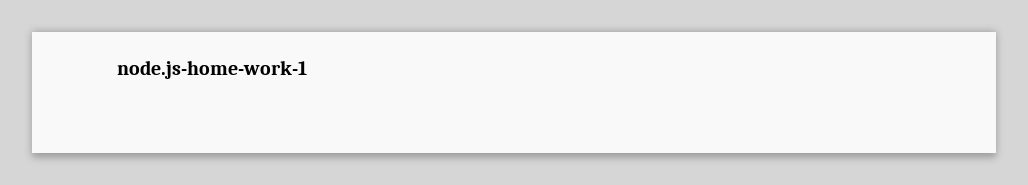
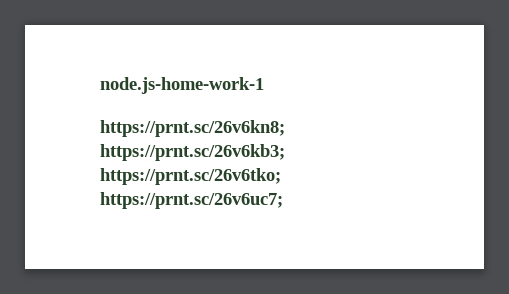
(307, 69) none -> [100,120,285,137] [100,144,285,161] [100,168,281,185] [100,192,283,209] // https://prnt.sc/26v6kn8; https://prnt.sc/26v6kb3; https://prnt.sc/26v6tko; https://prnt.sc/26v6uc7;

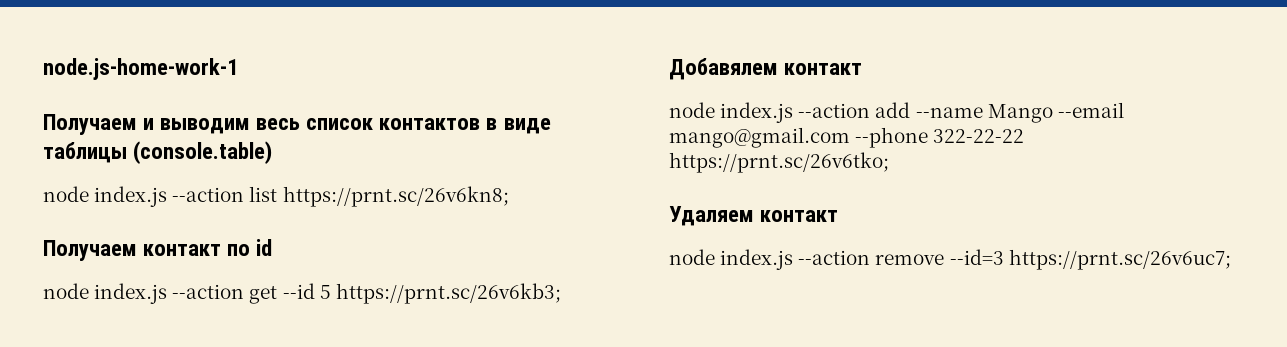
[100,120,285,137] [100,144,285,161] [100,168,281,185] https://prnt.sc/26v6kn8; https://prnt.sc/26v6kb3; https://prnt.sc/26v6tko; -> [43,114,551,135] [43,141,273,164] [43,186,509,207] [43,239,273,261] [43,283,561,304] [669,58,863,80] [669,102,1124,123] [669,127,1025,148] [669,152,889,173] [669,206,839,226] [669,249,1004,270] Получаем и выводим весь список контактов в виде таблицы (console.table) // node index.js --action list https://prnt.sc/26v6kn8; // Получаем контакт по id // node index.js --action get --id 5 https://prnt.sc/26v6kb3; // Добавялем контакт // node index.js --action add --name Mango --email mango@gmail.com --phone 322-22-22 https://prnt.sc/26v6tko; // Удаляем контакт // node index.js --action remove --id=3

